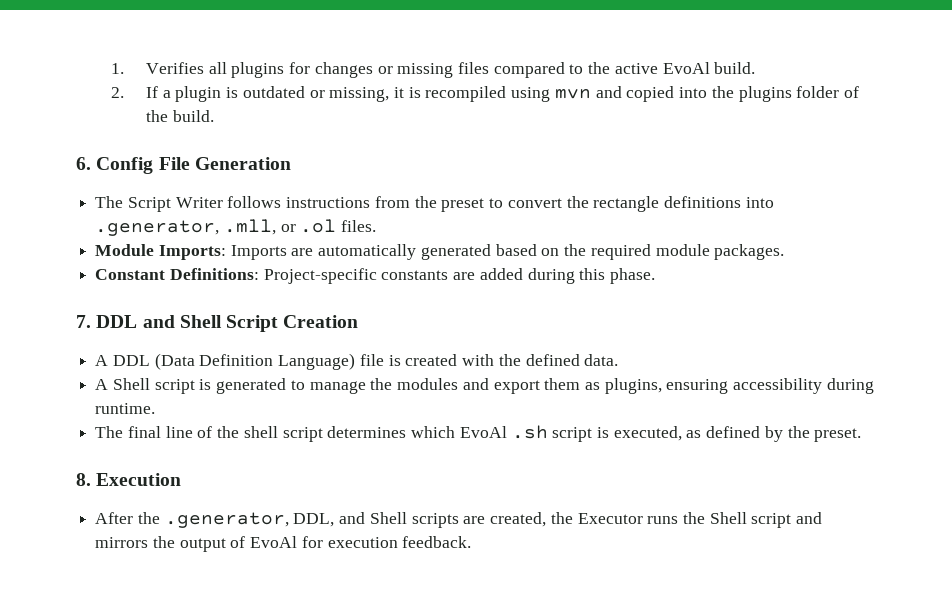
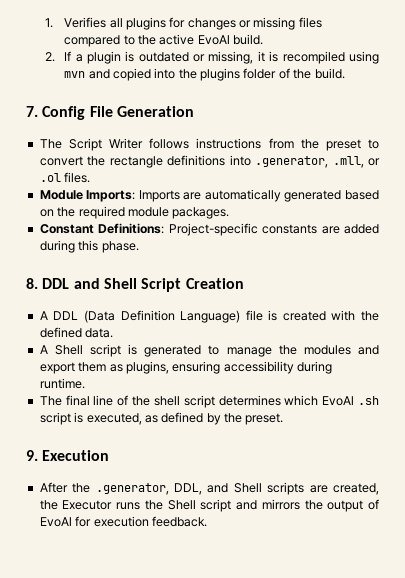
[76,157,91,170] 6. -> [26,106,38,117] 7.
[76,315,91,328] 7. -> [26,278,38,289] 8.
[76,473,91,486] 8. -> [26,450,38,461] 9.

